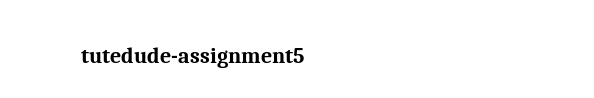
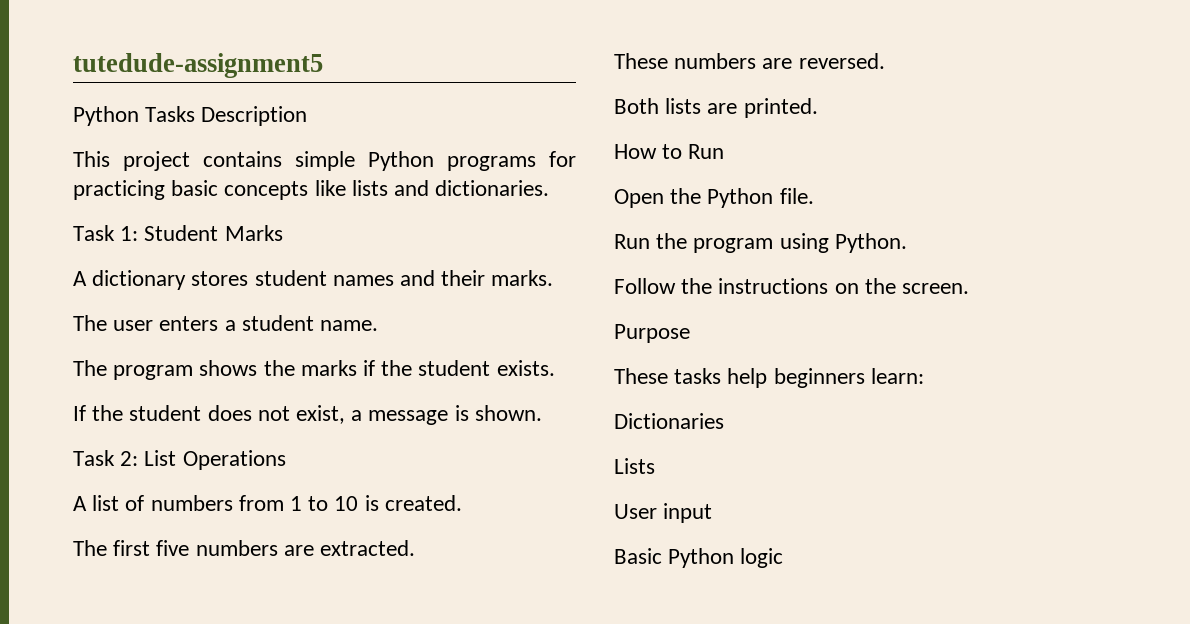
(304, 57) none -> [73,106,308,126] [73,151,576,171] [73,180,550,200] [73,225,283,241] [73,270,554,290] [73,315,379,331] [73,360,555,380] [73,405,542,425] [73,450,286,470] [73,495,462,511] [73,540,416,556] [614,53,885,69] [614,98,818,118] [614,144,725,159] [614,188,814,208] [614,233,907,253] [614,278,970,294] [614,324,690,343] [614,368,924,388] [614,413,724,429] [614,458,655,474] [614,503,713,523] [614,548,784,568] // Python Tasks Description // This project contains simple Python programs for practicing basic concepts like lists and dictionaries. // Task 1: Student Marks // A dictionary stores student names and their marks. // The user enters a student name. // The program shows the marks if the student exists. // If the student does not exist, a message is shown. // Task 2: List Operations // A list of numbers from 1 to 10 is created. // The first five numbers are extracted. // These numbers are reversed. // Both lists are printed. // How to Run // Open the Python file. // Run the program using Python. // Follow the instructions on the screen. // Purpose // These tasks help beginners learn: // Dictionaries // Lists // User input // Basic Python logic

